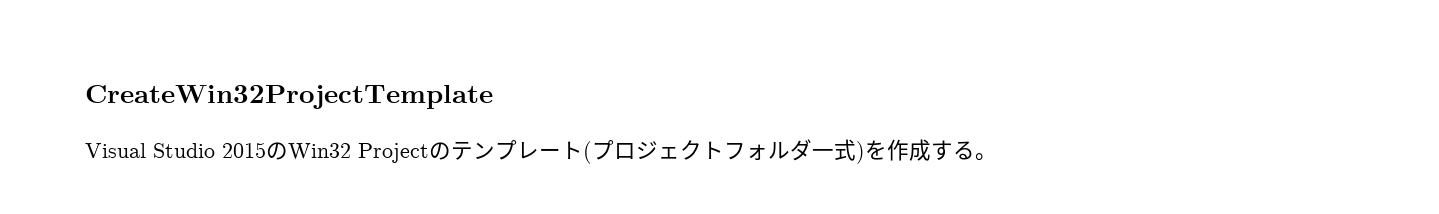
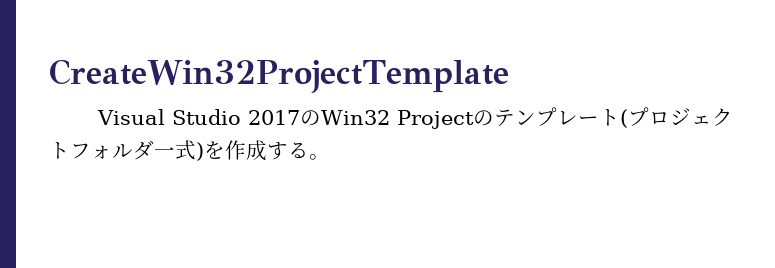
[222,142,266,158] 2015 -> [247,110,300,125] 2017

